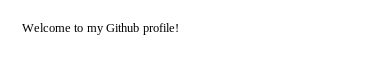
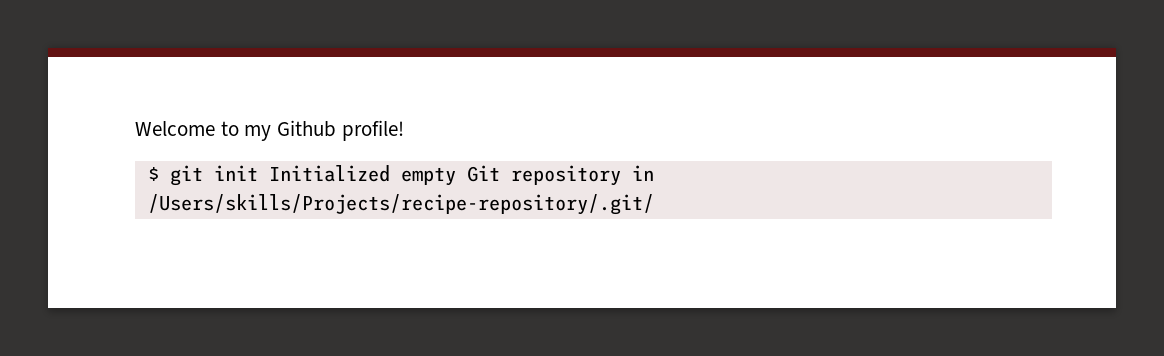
(179, 29) none -> [147,165,654,186] [147,194,654,215] // $ git init Initialized empty Git repository in /Users/skills/Projects/recipe-repository/.git/

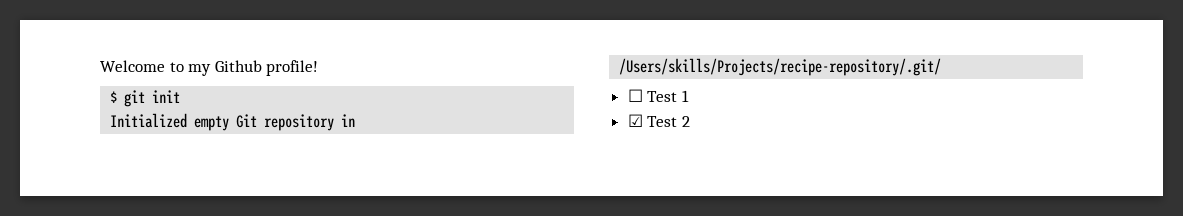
(258, 173) none -> (181, 96) //
(654, 204) none -> [627,89,689,102] [627,114,690,127] // ☐ Test 1 // ☑ Test 2

